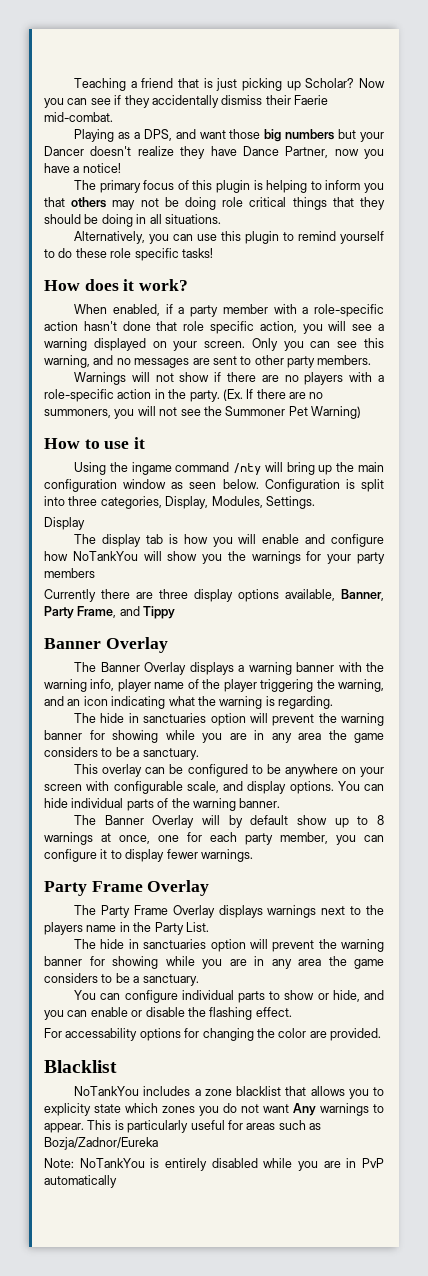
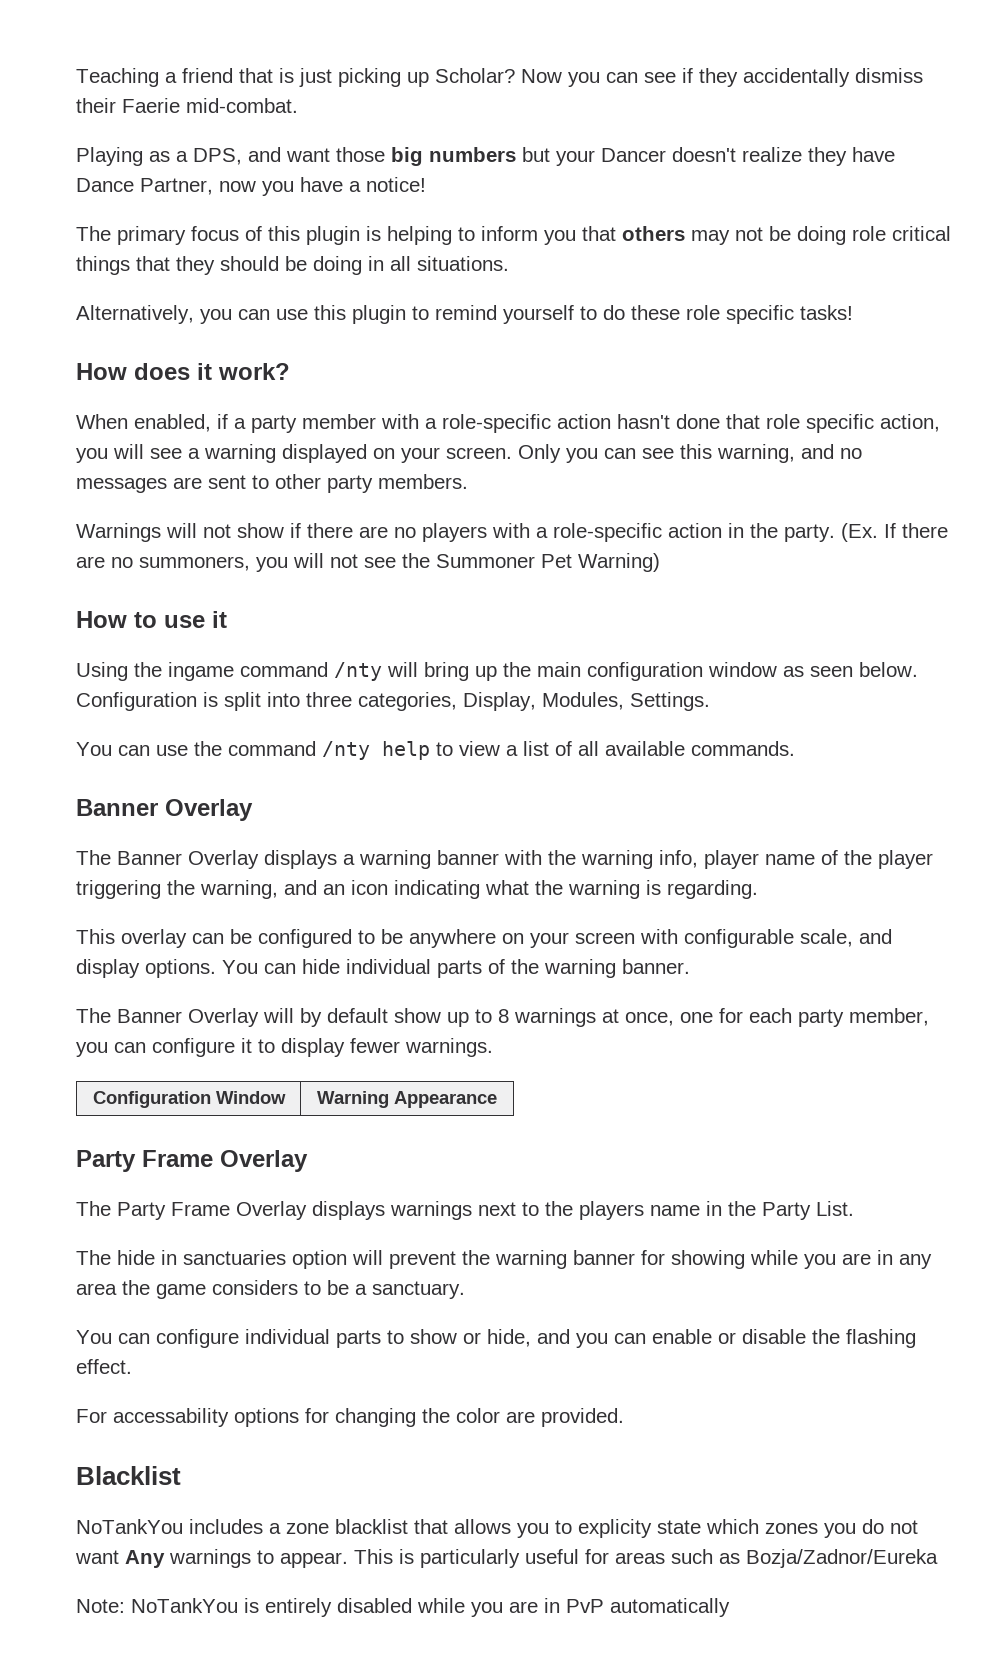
[44,517,85,530] [74,534,384,547] [44,551,385,564] [44,568,95,578] [44,589,384,602] [44,606,176,619] Display // The display tab is how you will enable and configure how NoTankYou will show you the warnings for your party members // Currently there are three display options available, Banner, Party Frame, and Tippy -> [76,741,795,760] You can use the command /nty help to view a list of all available commands.
[74,713,384,726] [44,730,384,743] [44,747,199,760] // The hide in sanctuaries option will prevent the warning banner for showing while you are in any area the game considers to be a sanctuary. -> (758, 889) none
(253, 855) none -> [92,1091,286,1108] [317,1091,497,1108] // Configuration Window | Warning Appearance

